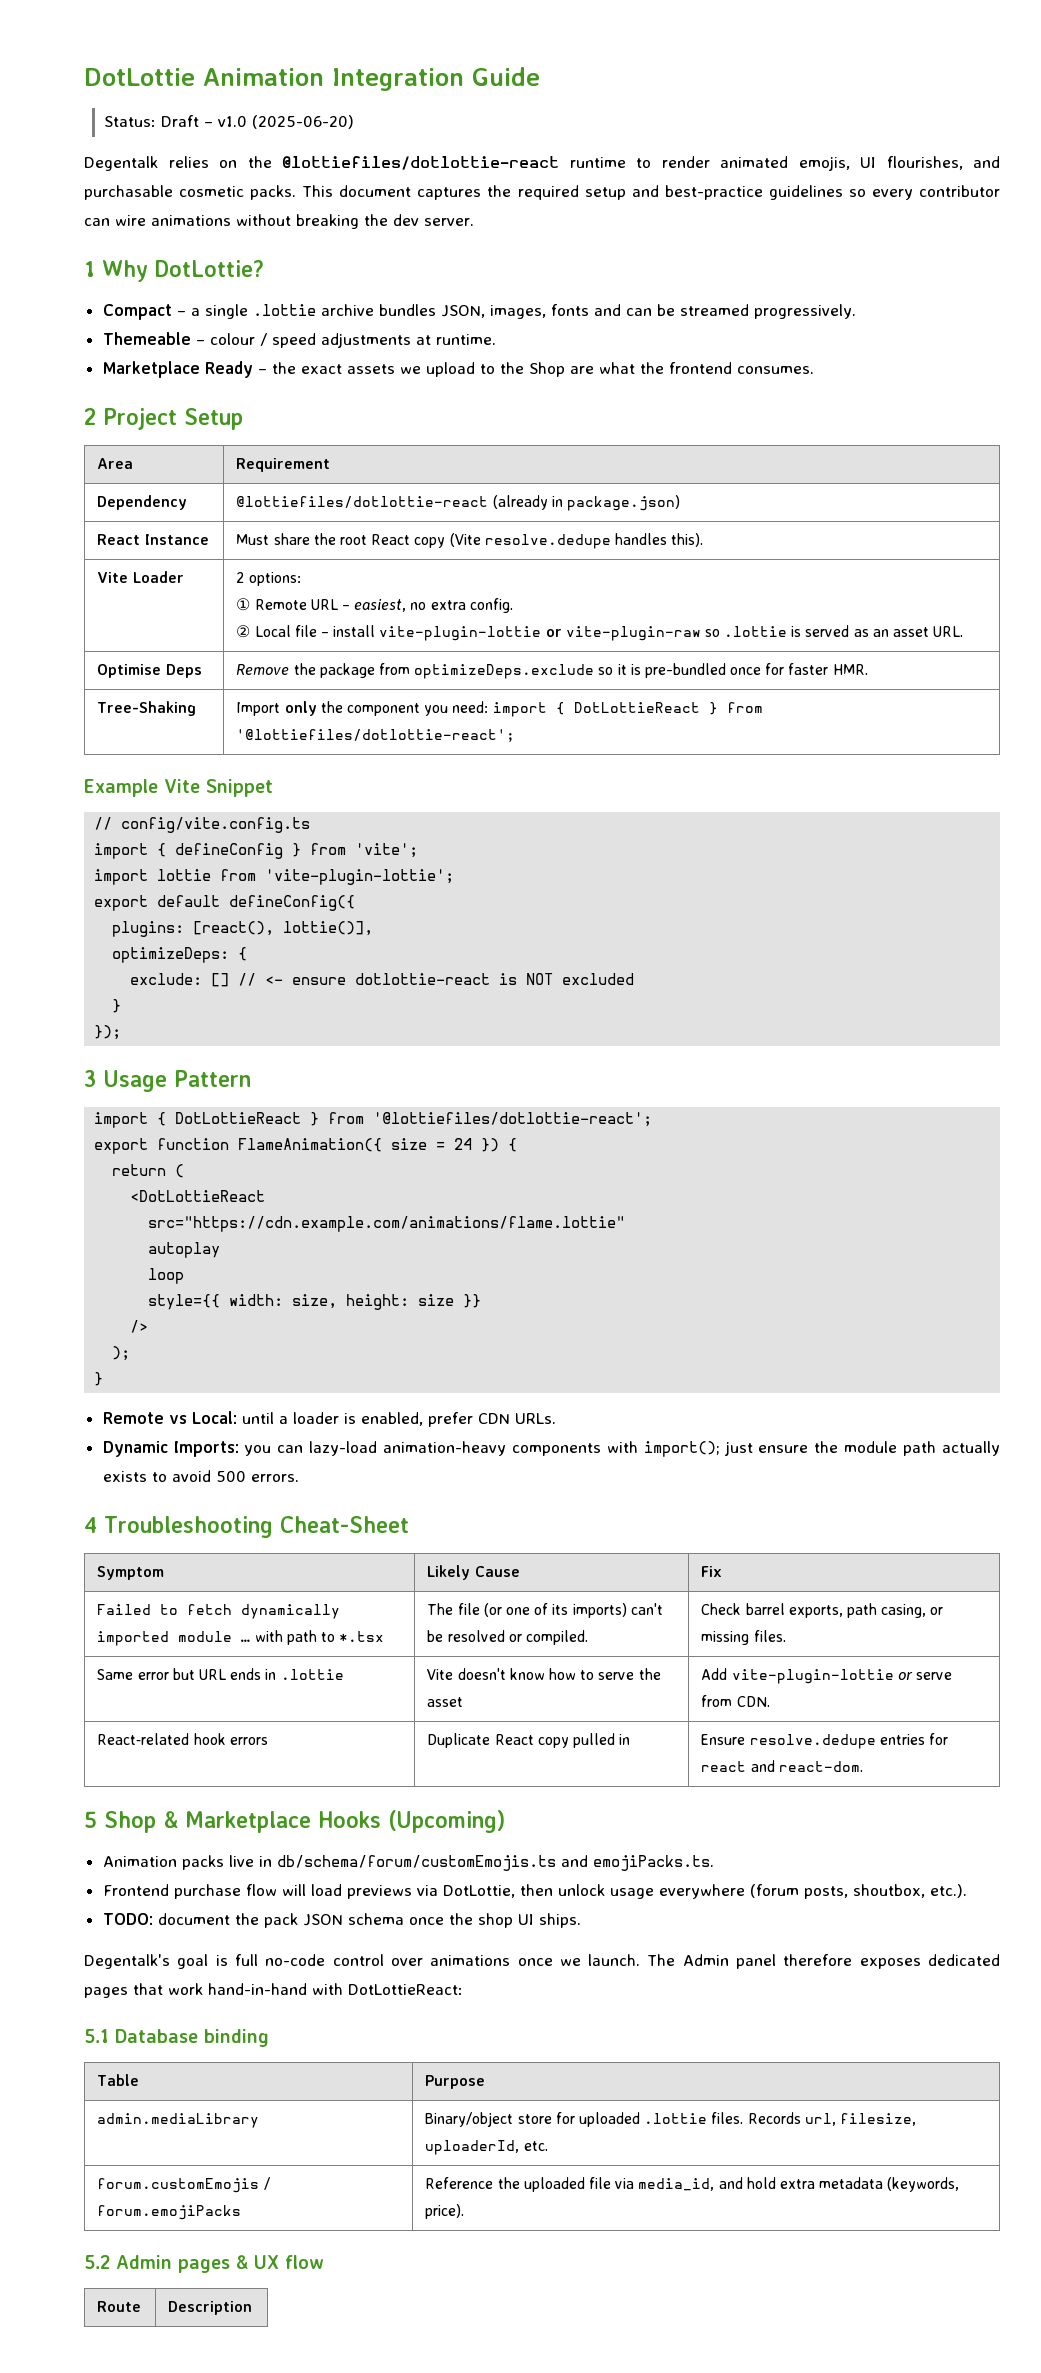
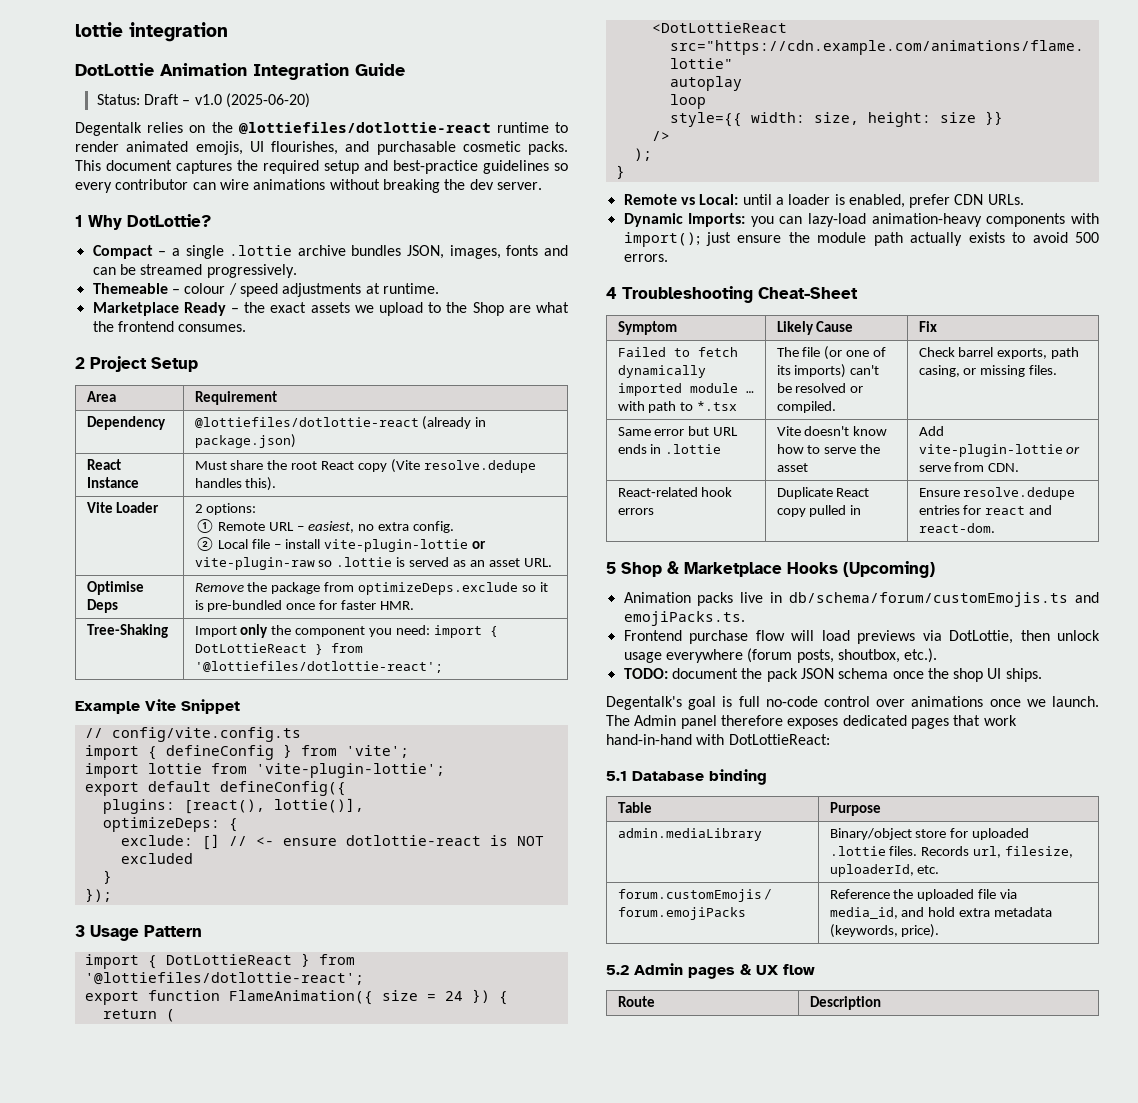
(84, 77) none -> [75,22,228,42] lottie integration //

